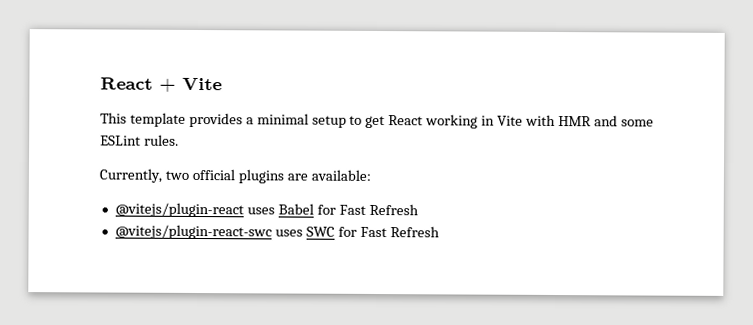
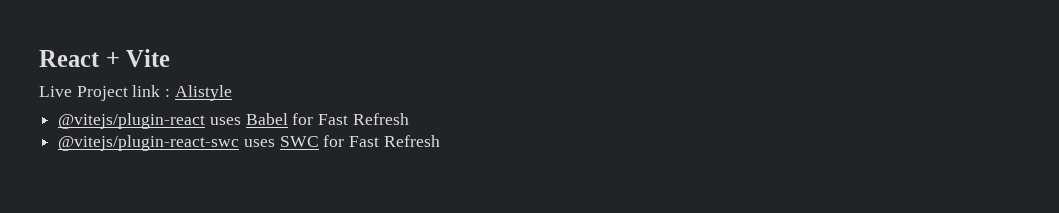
[100,112,654,129] [100,134,179,146] [99,168,371,184] This template provides a minimal setup to get React working in Vite with HMR and some ESLint rules. // Currently, two official plugins are available: -> [39,85,232,101] Live Project link : Alistyle

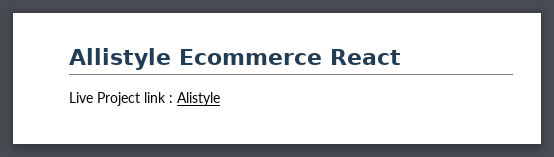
(39, 58) none -> [69,48,322,70] Allistyle Ecommerce
[105,49,171,67] + Vite -> (401, 57) none
[58,113,409,129] [58,135,440,151] // @vitejs/plugin-react uses Babel for Fast Refresh // @vitejs/plugin-react-swc uses SWC for Fast Refresh -> (220, 99) none

